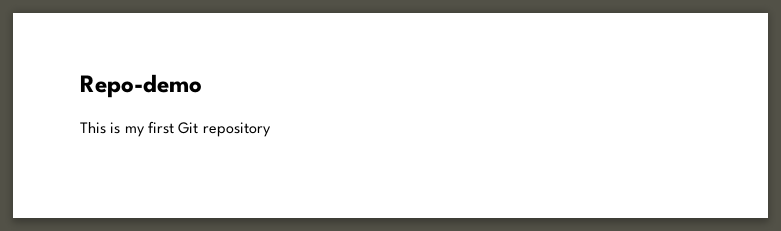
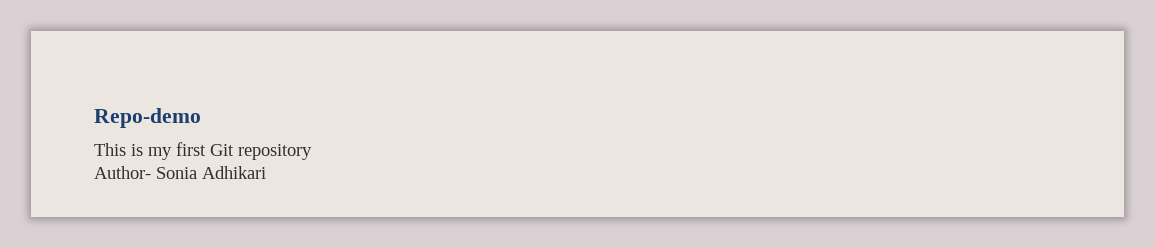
(271, 129) none -> [94,166,266,179] // Author- Sonia Adhikari

